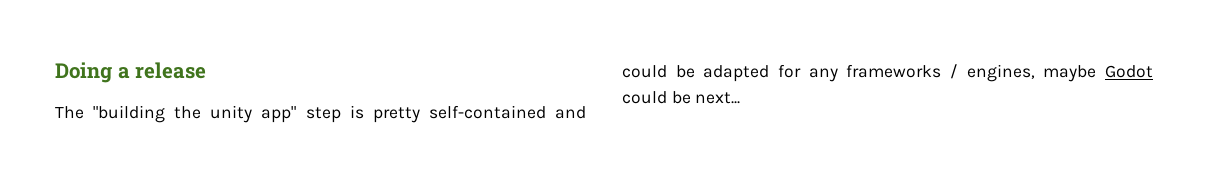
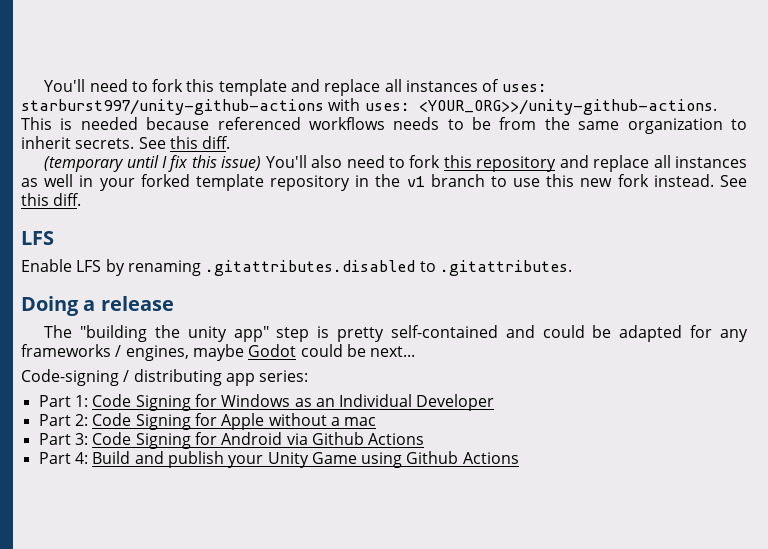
(55, 72) none -> [44,79,547,96] [21,98,717,115] [21,117,747,134] [21,136,231,149] [44,155,747,172] [21,174,747,191] [21,193,82,206] [21,231,54,245] [21,259,572,276] You'll need to fork this template and replace all instances of uses: starburst997/unity-github-actions with uses: <YOUR_ORG>>/unity-github-actions. This is needed because referenced workflows needs to be from the same organization to inherit secrets. See this diff. // (temporary until I fix this issue) You'll also need to fork this repository and replace all instances as well in your forked template repository in the v1 branch to use this new fork instead. See this diff. // LFS // Enable LFS by renaming .gitattributes.disabled to .gitattributes. //
(741, 98) none -> [21,369,309,386] [38,394,495,411] [38,413,377,430] [38,432,425,449] [38,451,519,468] // Code-signing / distributing app series: // Part 1: Code Signing for Windows as an Individual Developer // Part 2: Code Signing for Apple without a mac // Part 3: Code Signing for Android via Github Actions // Part 4: Build and publish your Unity Game using Github Actions

